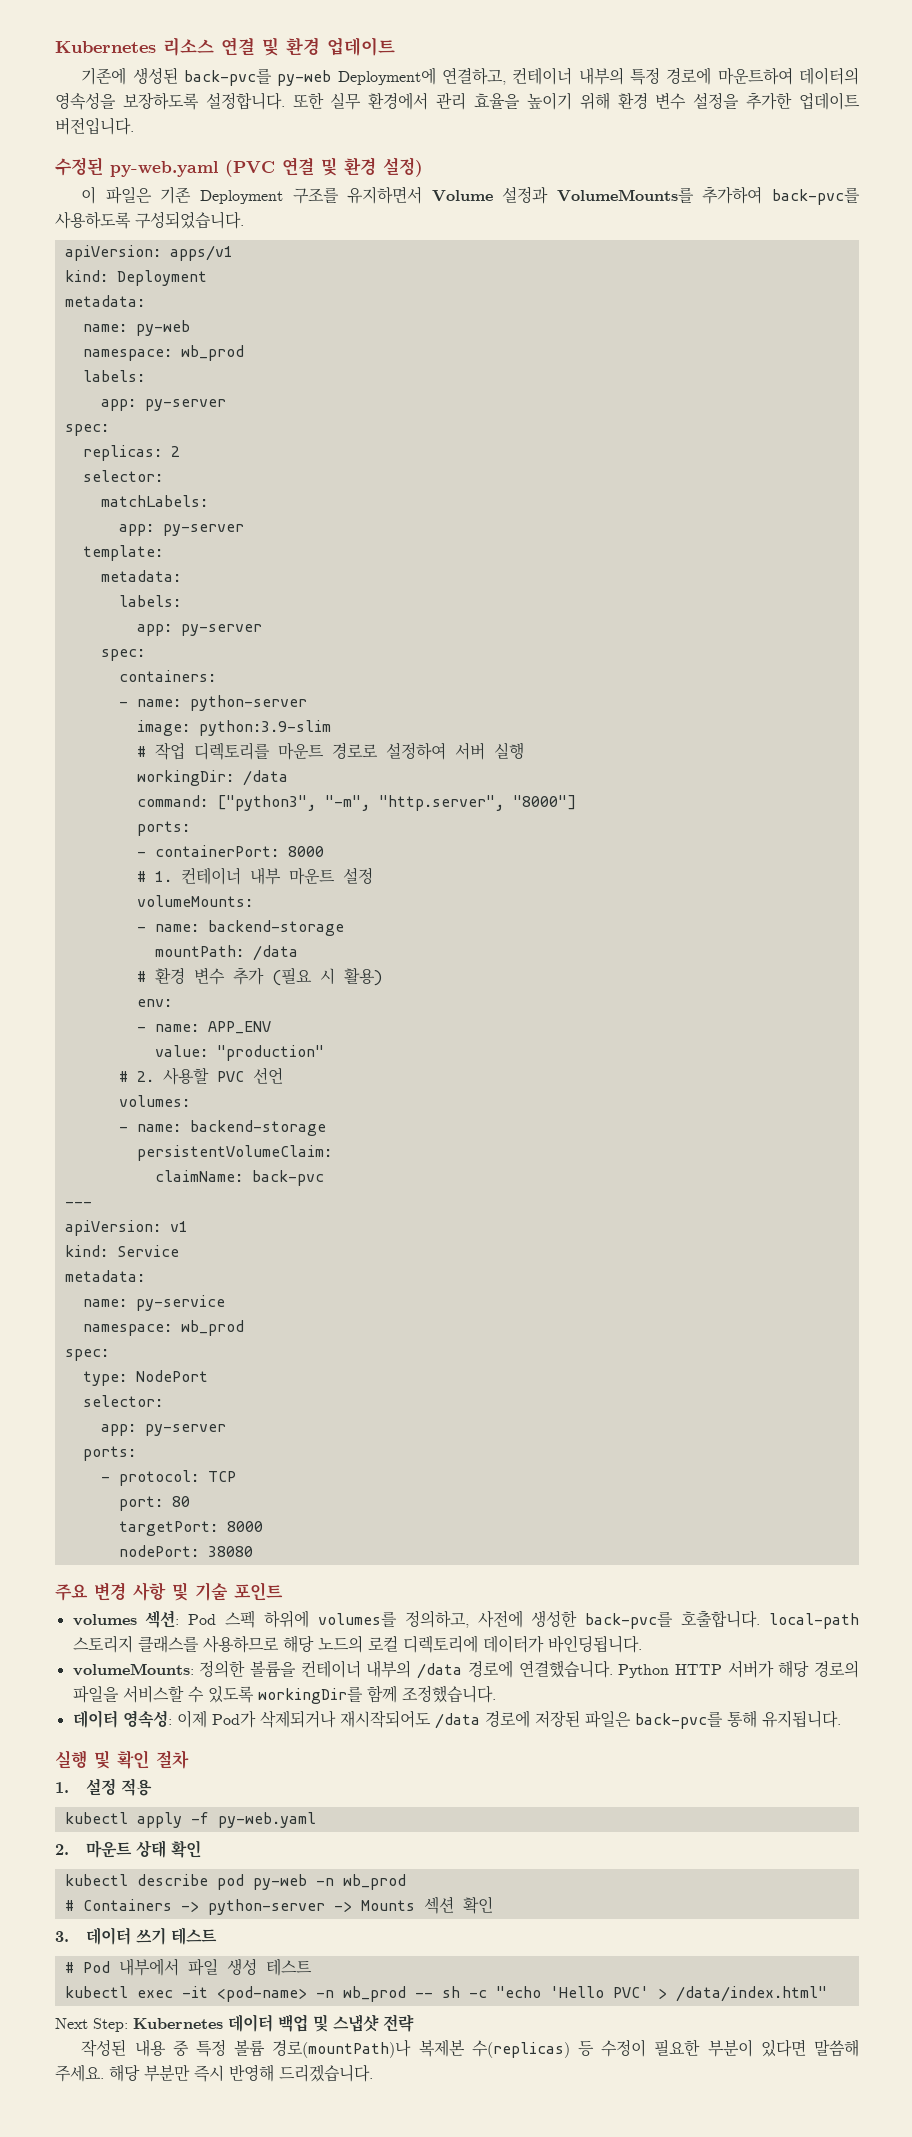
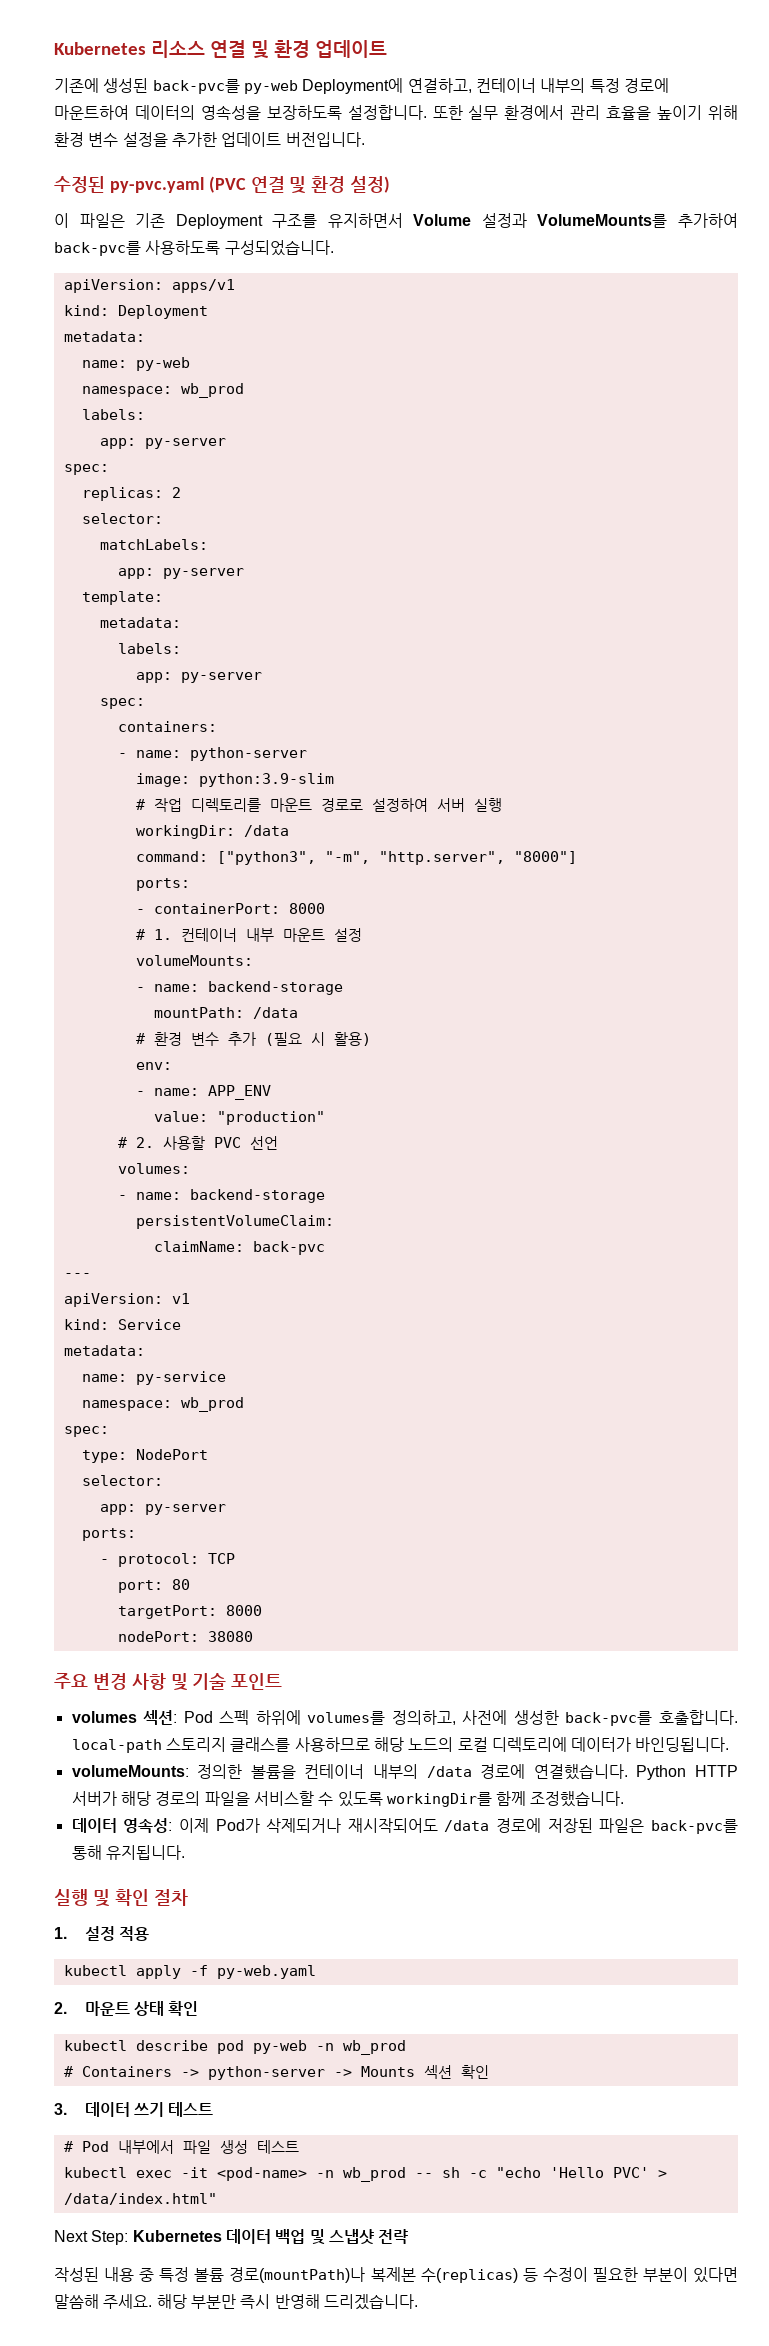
[110,161,218,177] py-web.yaml -> [109,177,204,193] py-pvc.yaml

